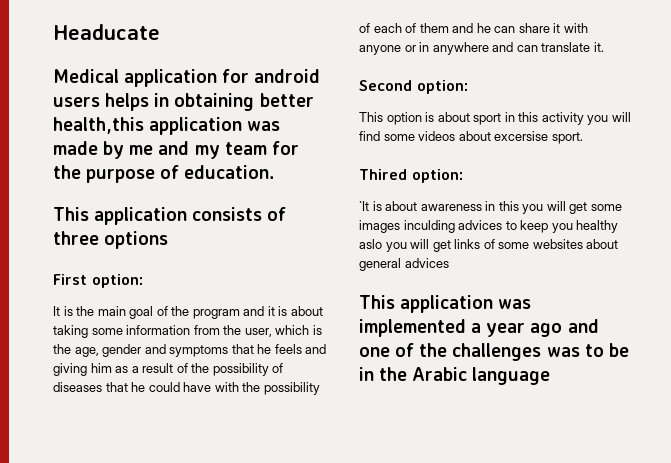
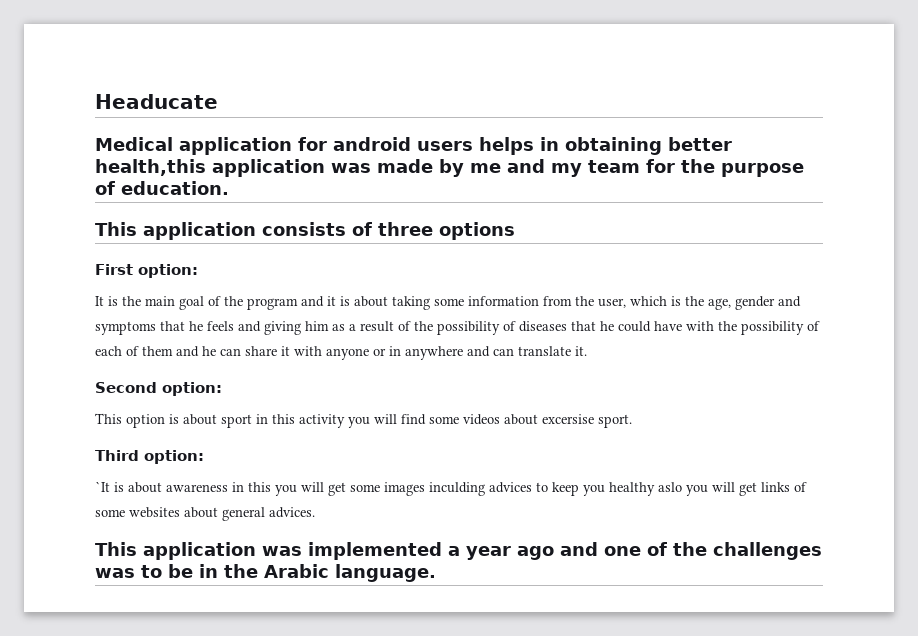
[359,169,407,180] Thired -> [95,450,139,461] Third
[404,258,449,268] advices -> [269,507,315,518] advices.
[472,367,551,385] language -> [335,564,436,582] language.

